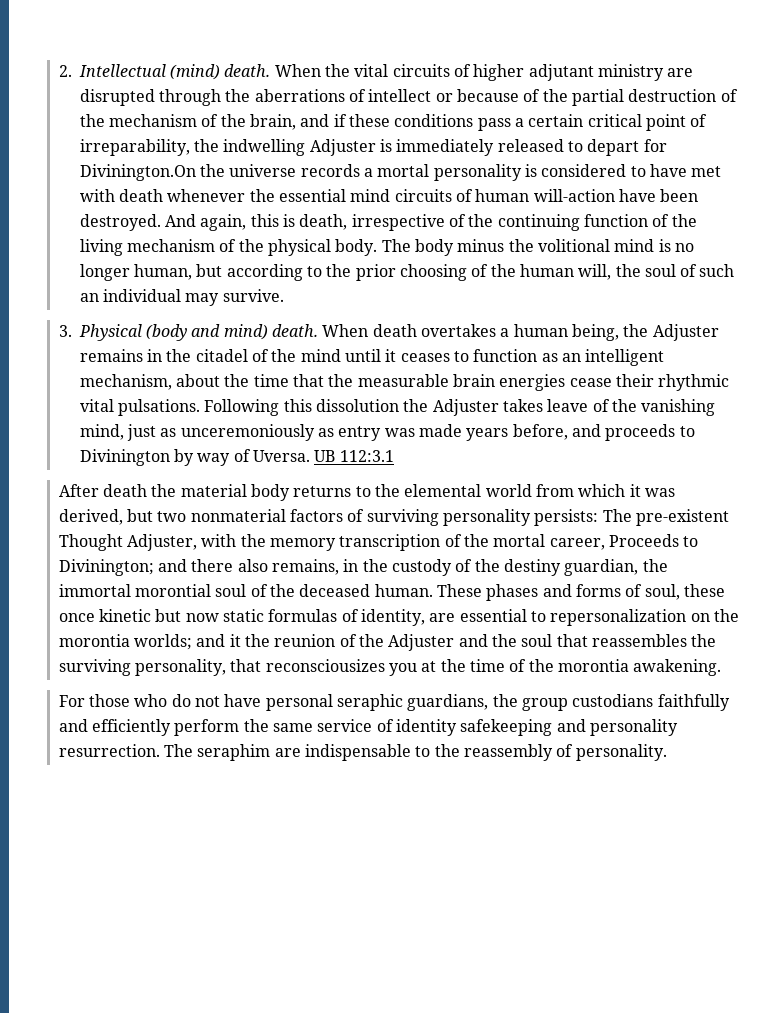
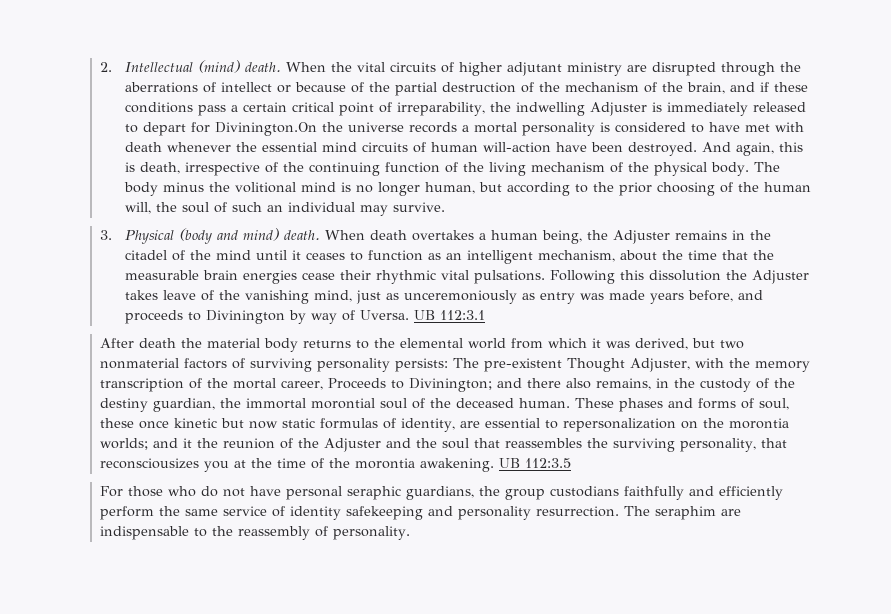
(722, 667) none -> [498,458,571,468] UB 112:3.5

